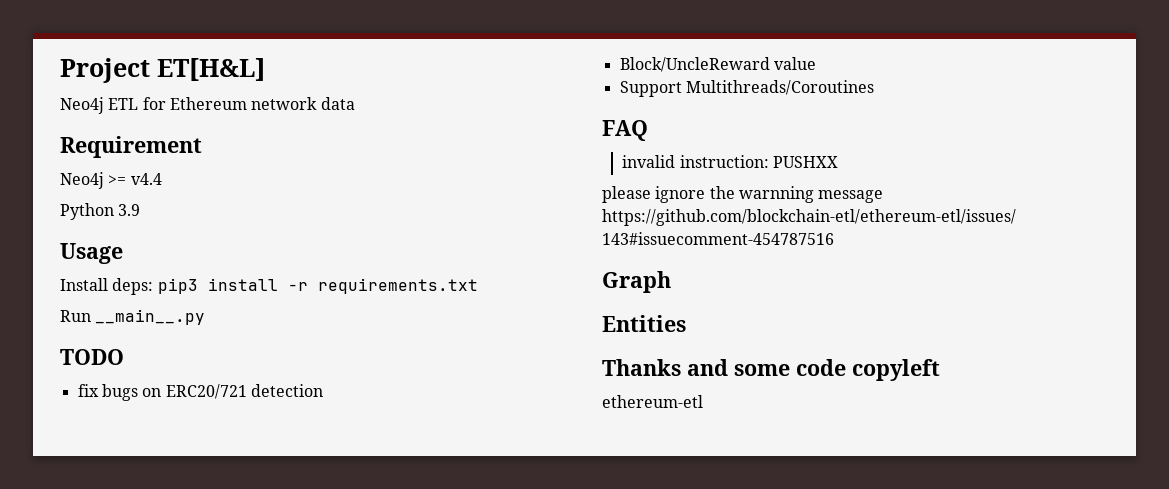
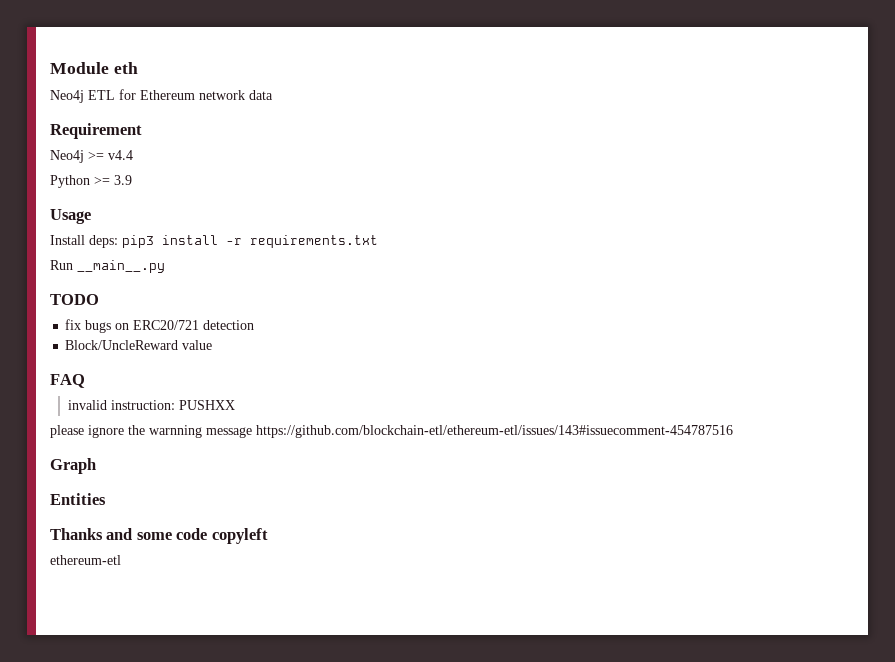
[60,58,265,83] Project ET[H&L] -> [50,62,138,74] Module eth
(114, 211) none -> [94,176,110,185] >=
[619,80,874,97] // Support Multithreads/Coroutines -> (213, 345) none

